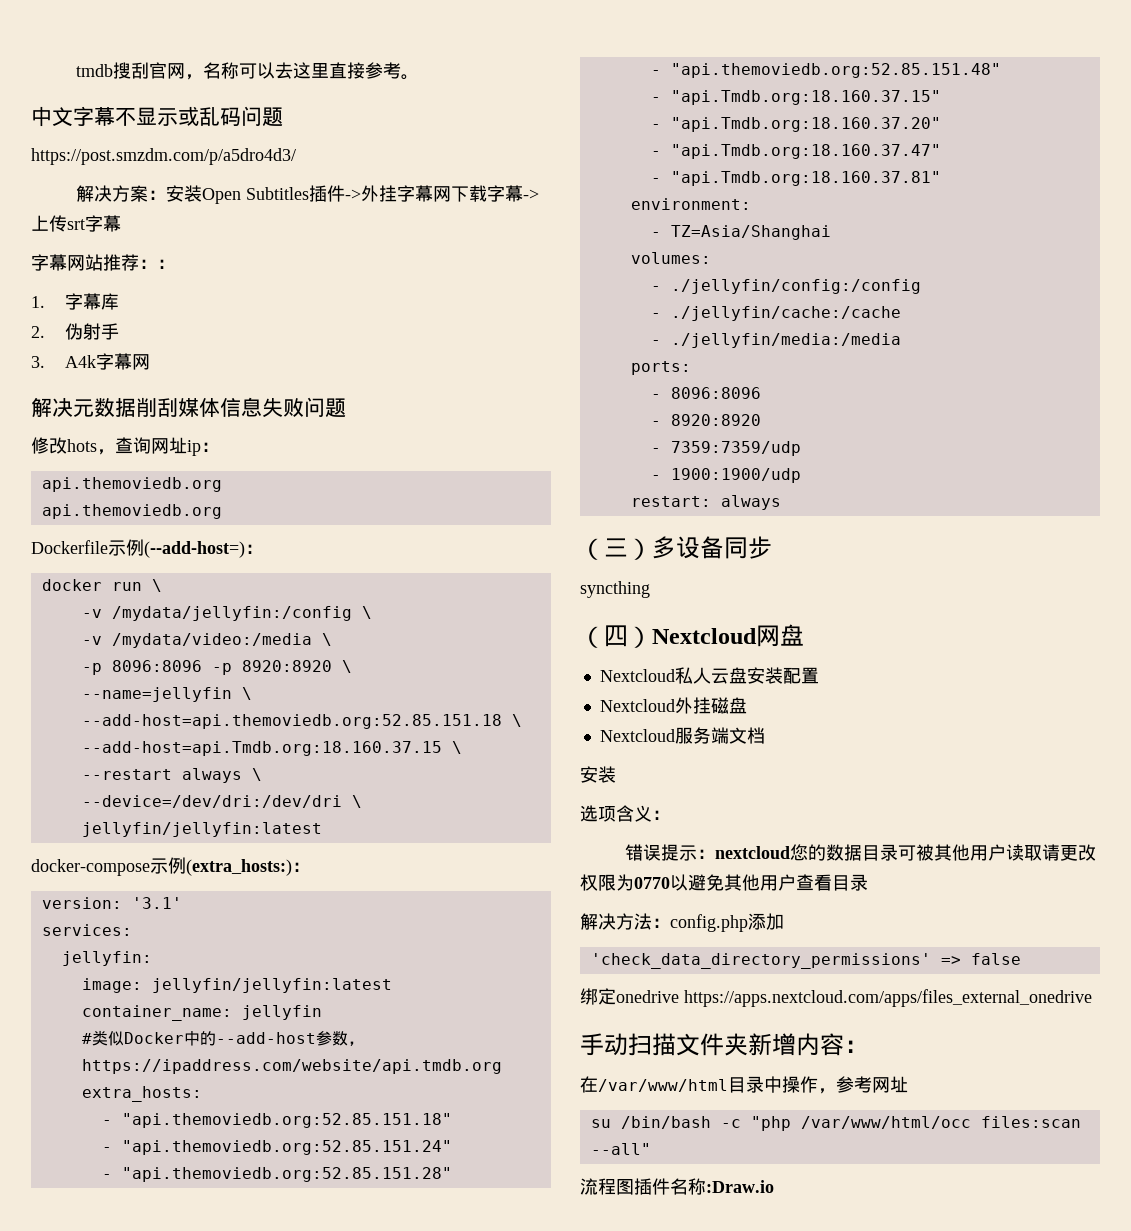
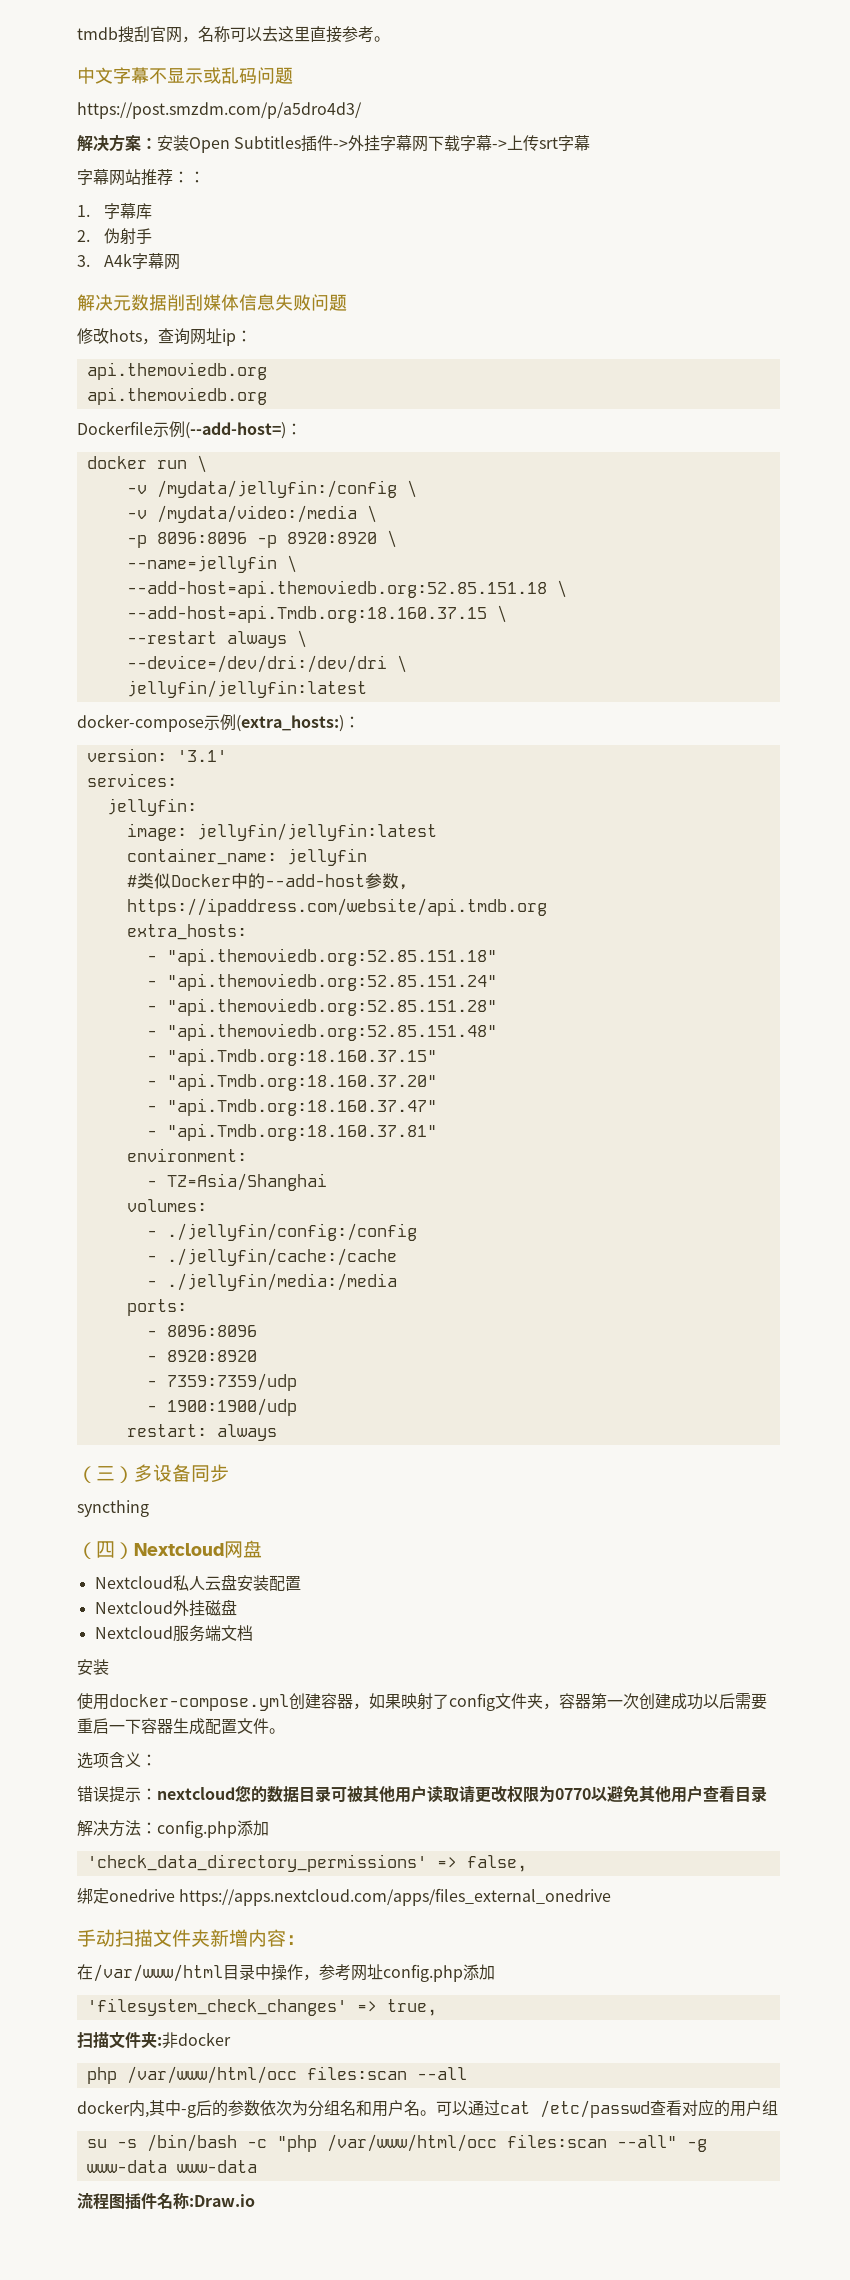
(616, 774) none -> [77,1693,767,1711] [77,1718,285,1735] // 使用docker-compose.yml创建容器，如果映射了config文件夹，容器第一次创建成功以后需要重启一下容器生成配置文件。
[970,953,1021,965] false -> [466,1855,527,1872] false,
(908, 1084) none -> [383,1964,495,1982] [86,1998,437,2016] [77,2032,231,2049] [86,2066,467,2084] [77,2099,778,2118] config.php添加 // 'filesystem_check_changes' => true, // 扫描文件夹:非docker // php /var/www/html/occ files:scan --all // docker内,其中-g后的参数依次为分组名和用户名。可以通过cat /etc/passwd查看对应的用户组
(611, 1123) none -> [116,2139,137,2148] -s
(651, 1149) none -> [686,2139,707,2152] [86,2160,257,2173] -g www-data www-data

